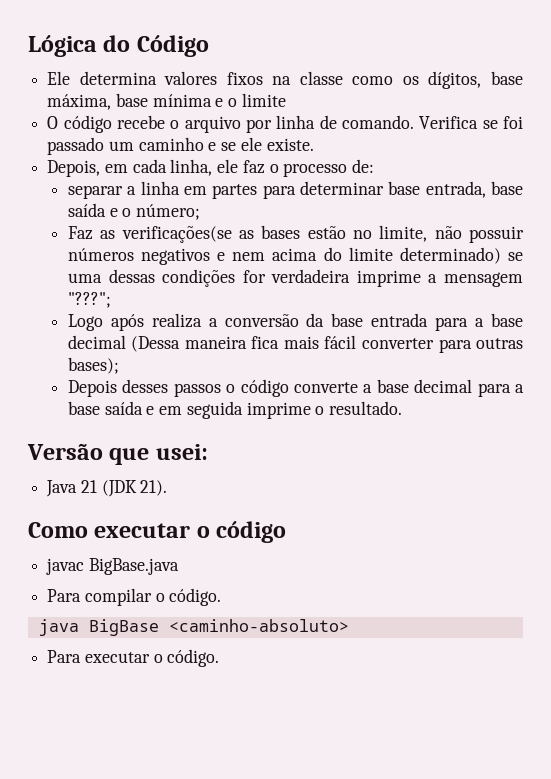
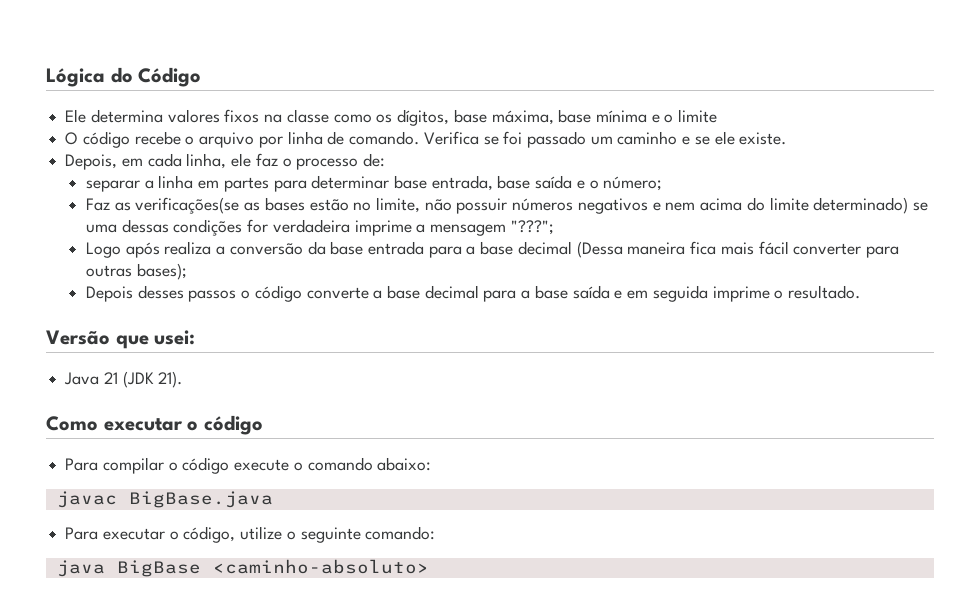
[46,558,179,575] [47,588,222,606] javac BigBase.java // Para compilar o código. -> [65,457,432,474] [56,491,273,508] [65,526,436,543] Para compilar o código execute o comando abaixo: // javac BigBase.java // Para executar o código, utilize o seguinte comando:
[47,649,220,667] // Para executar o código. -> (429, 566) none

